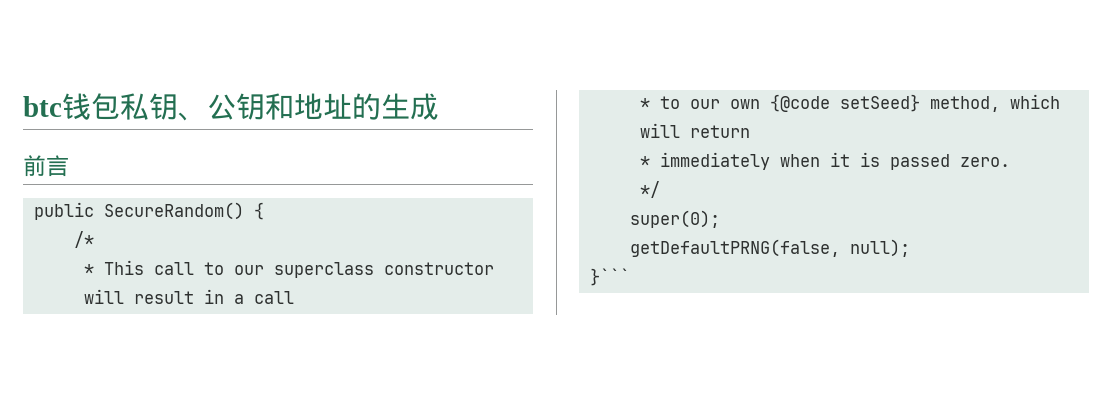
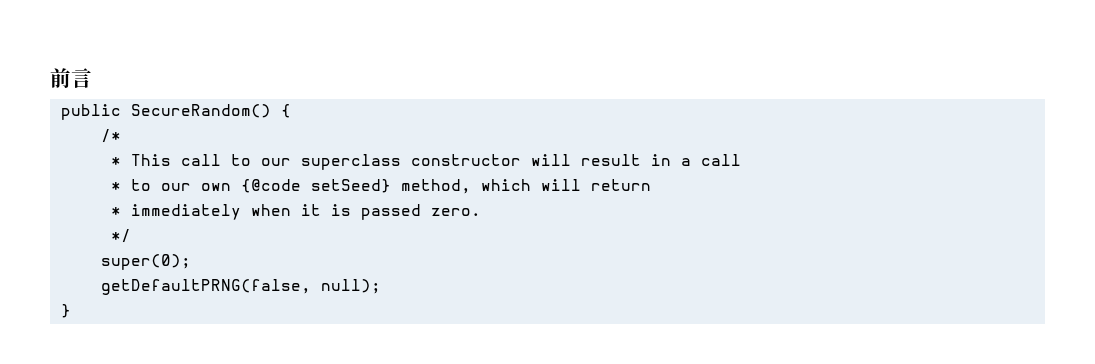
[23,93,439,121] btc钱包私钥、公钥和地址的生成 // -> (50, 78) none
[590,268,631,286] }``` -> [60,304,71,318] }

